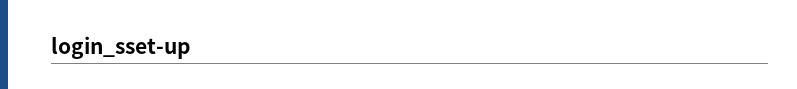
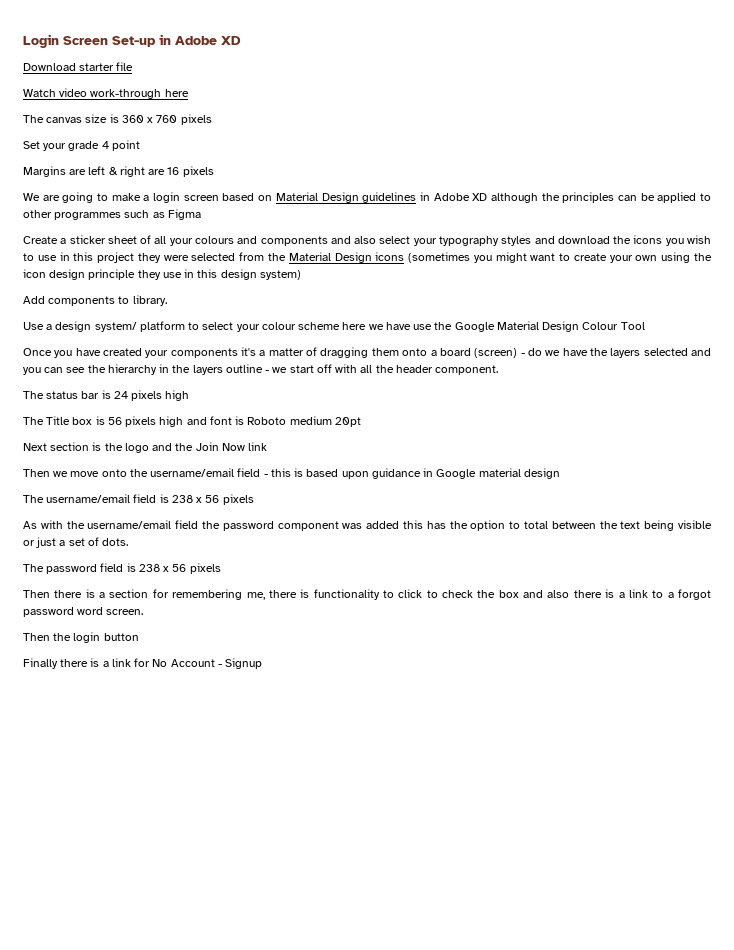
[51,36,191,59] login_sset-up -> [23,34,241,48] [23,62,134,71] [23,88,189,99] [23,114,212,125] [23,140,140,151] [23,166,214,177] [23,192,711,203] [23,209,201,220] [23,235,712,246] [23,252,712,263] [23,269,301,280] [23,295,167,306] [23,321,645,332] [23,347,711,358] [23,364,499,375] [23,390,190,401] [23,416,361,427] [23,442,268,453] [23,468,560,479] [23,494,254,505] [23,520,712,531] [23,537,129,548] [23,563,221,574] [23,589,712,600] [23,607,144,617] [23,632,139,643] [23,658,263,669] Login Screen Set-up in Adobe XD // Download starter file // Watch video work-through here // The canvas size is 360 x 760 pixels // Set your grade 4 point // Margins are left & right are 16 pixels // We are going to make a login screen based on Material Design guidelines in Adobe XD although the principles can be applied to other programmes such as Figma // Create a sticker sheet of all your colours and components and also select your typography styles and download the icons you wish to use in this project they were selected from the Material Design icons (sometimes you might want to create your own using the icon design principle they use in this design system) // Add components to library. // Use a design system/ platform to select your colour scheme here we have use the Google Material Design Colour Tool // Once you have created your components it's a matter of dragging them onto a board (screen) - do we have the layers selected and you can see the hierarchy in the layers outline - we start off with all the header component. // The status bar is 24 pixels high // The Title box is 56 pixels high and font is Roboto medium 20pt // Next section is the logo and the Join Now link // Then we move onto the username/email field - this is based upon guidance in Google material design // The username/email field is 238 x 56 pixels // As with the username/email field the password component was added this has the option to total between the text being visible or just a set of dots. // The password field is 238 x 56 pixels // Then there is a section for remembering me, there is functionality to click to check the box and also there is a link to a forgot password word screen. // Then the login button // Finally there is a link for No Account - Signup

